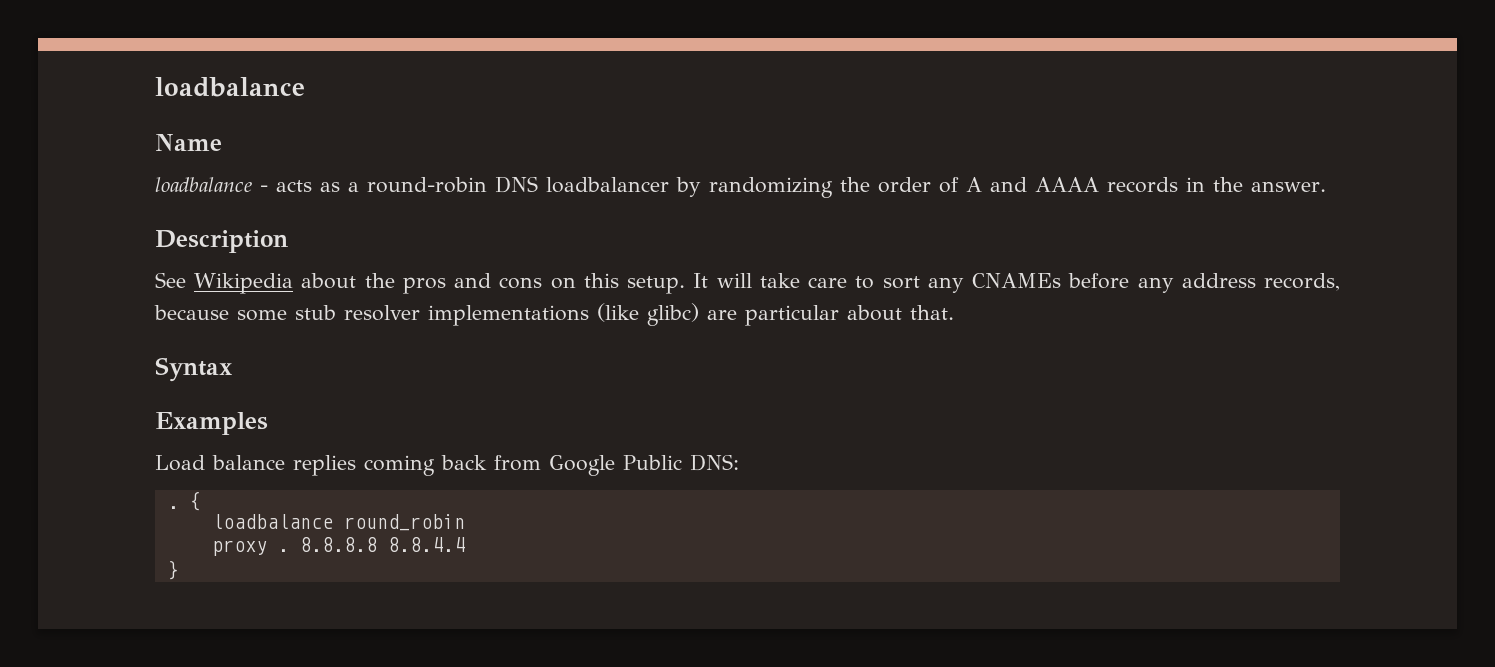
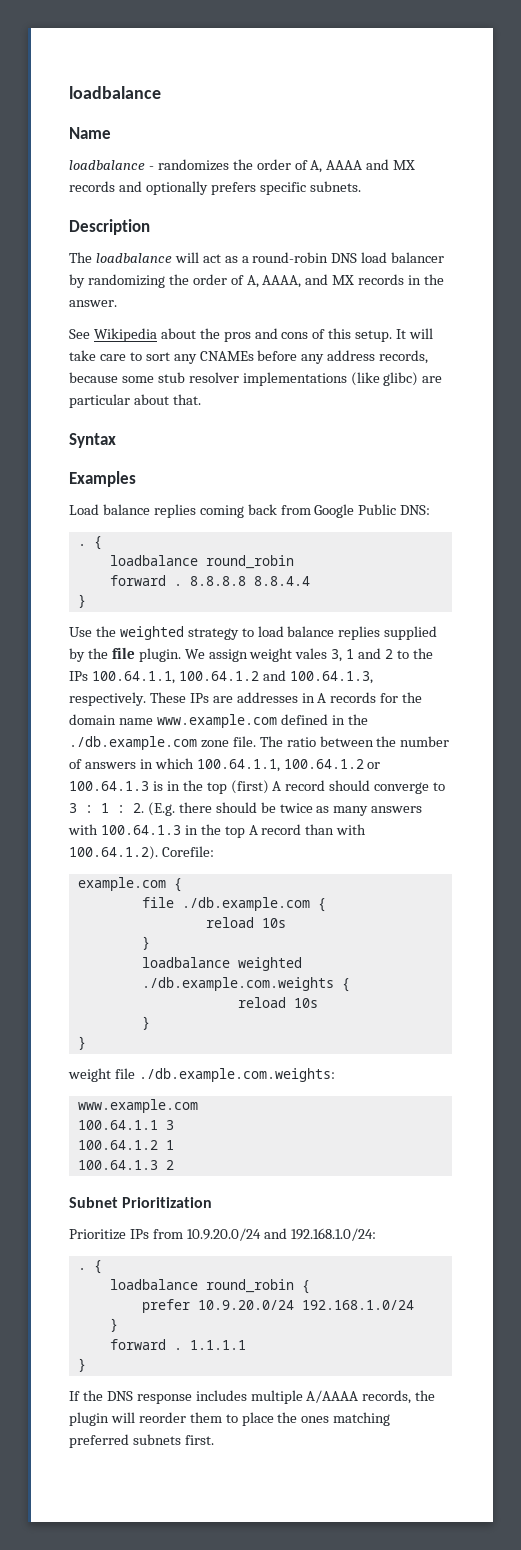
[276,180,312,192] acts -> [157,159,416,173] [69,181,361,195] [69,219,150,235] [69,252,221,263] randomizes the order of A, AAAA and MX records and optionally prefers specific subnets. // Description // The loadbalance will act
[546,177,669,193] loadbalancer -> [361,252,445,263] load balancer
[966,177,1099,192] A and AAAA -> [246,274,355,288] A, AAAA, and MX
[155,230,288,253] // Description -> (117, 303) none
[550,277,576,289] on -> [312,329,326,339] of
[211,540,267,556] proxy -> [109,575,166,586] forward
(179, 570) none -> [69,626,438,640] [69,647,433,662] [69,670,373,684] [69,692,423,706] [69,714,368,728] [69,736,450,750] [69,758,381,772] [69,780,446,794] [69,802,423,816] [68,824,367,838] [69,846,214,860] [77,877,182,892] [141,897,326,912] [205,917,286,928] [141,936,150,950] [141,957,302,971] [141,977,350,992] [237,997,318,1008] [141,1016,150,1030] [77,1036,86,1050] [68,1068,335,1082] [77,1099,198,1113] [77,1120,174,1130] [77,1140,174,1150] [77,1160,174,1170] [69,1197,213,1208] [69,1228,376,1241] [77,1260,102,1274] [109,1279,310,1294] [141,1299,414,1313] [109,1318,118,1332] [109,1339,246,1350] [77,1358,86,1372] [69,1390,436,1404] [69,1412,391,1426] [69,1434,214,1448] // Use the weighted strategy to load balance replies supplied by the file plugin. We assign weight vales 3, 1 and 2 to the IPs 100.64.1.1, 100.64.1.2 and 100.64.1.3, respectively. These IPs are addresses in A records for the domain name www.example.com defined in the ./db.example.com zone file. The ratio between the number of answers in which 100.64.1.1, 100.64.1.2 or 100.64.1.3 is in the top (first) A record should converge to 3 : 1 : 2. (E.g. there should be twice as many answers with 100.64.1.3 in the top A record than with 100.64.1.2). Corefile: // example.com { // file ./db.example.com { // reload 10s // } // loadbalance weighted ./db.example.com.weights { // reload 10s // } // } // weight file ./db.example.com.weights: // www.example.com // 100.64.1.1 3 // 100.64.1.2 1 // 100.64.1.3 2 // Subnet Prioritization // Prioritize IPs from 10.9.20.0/24 and 192.168.1.0/24: // . { // loadbalance round_robin { // prefer 10.9.20.0/24 192.168.1.0/24 // } // forward . 1.1.1.1 // } // If the DNS response includes multiple A/AAAA records, the plugin will reorder them to place the ones matching preferred subnets first.

